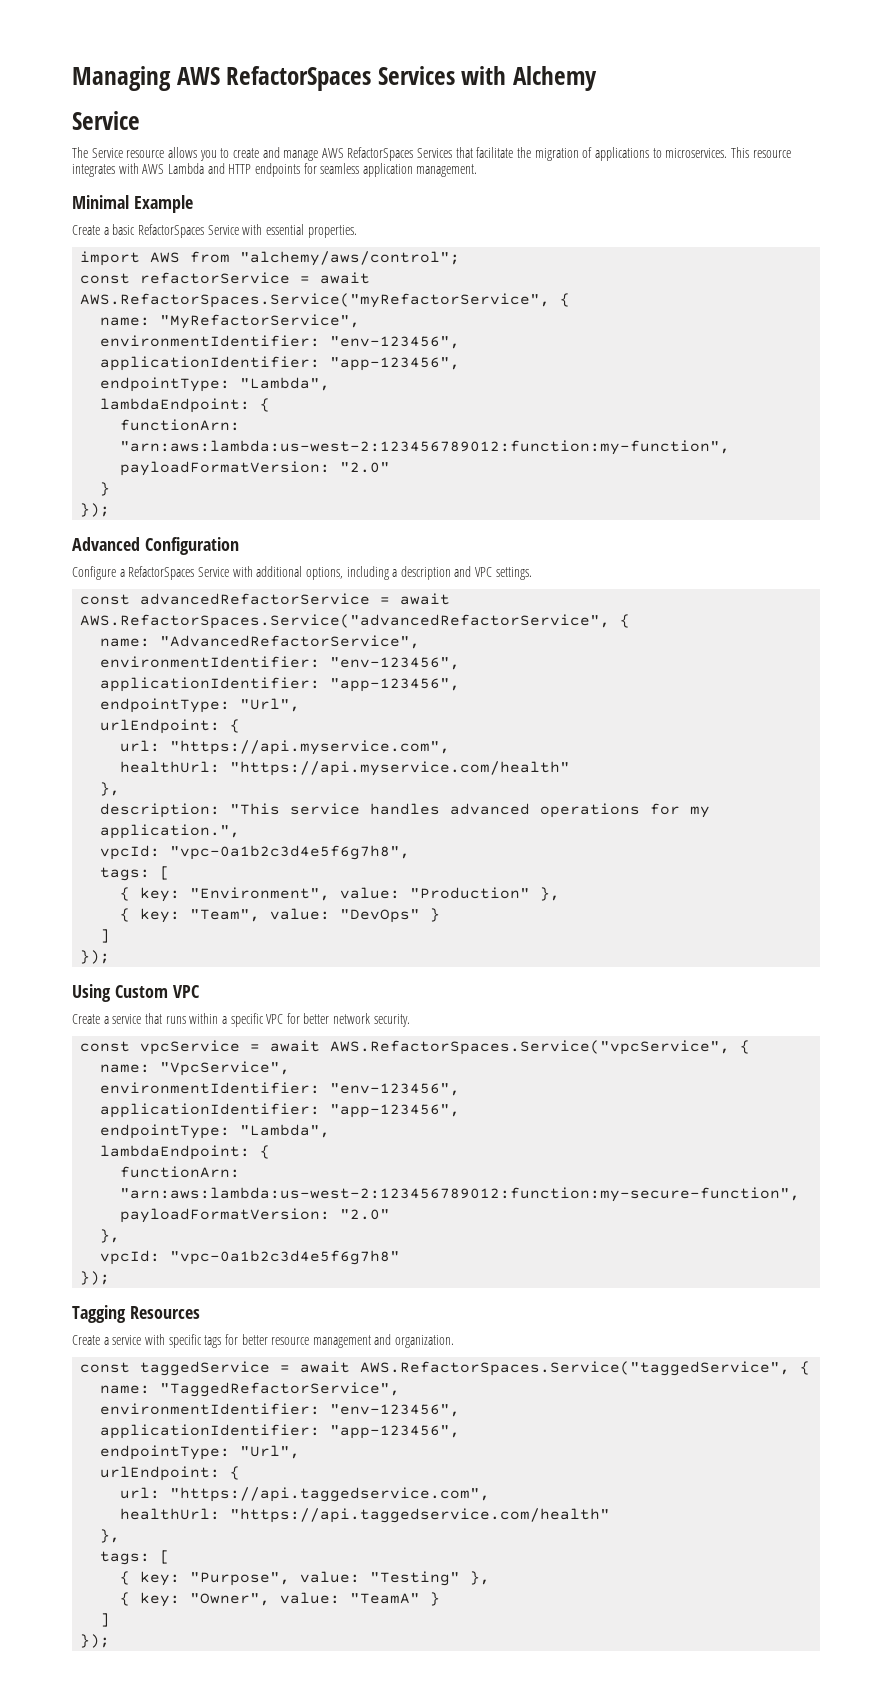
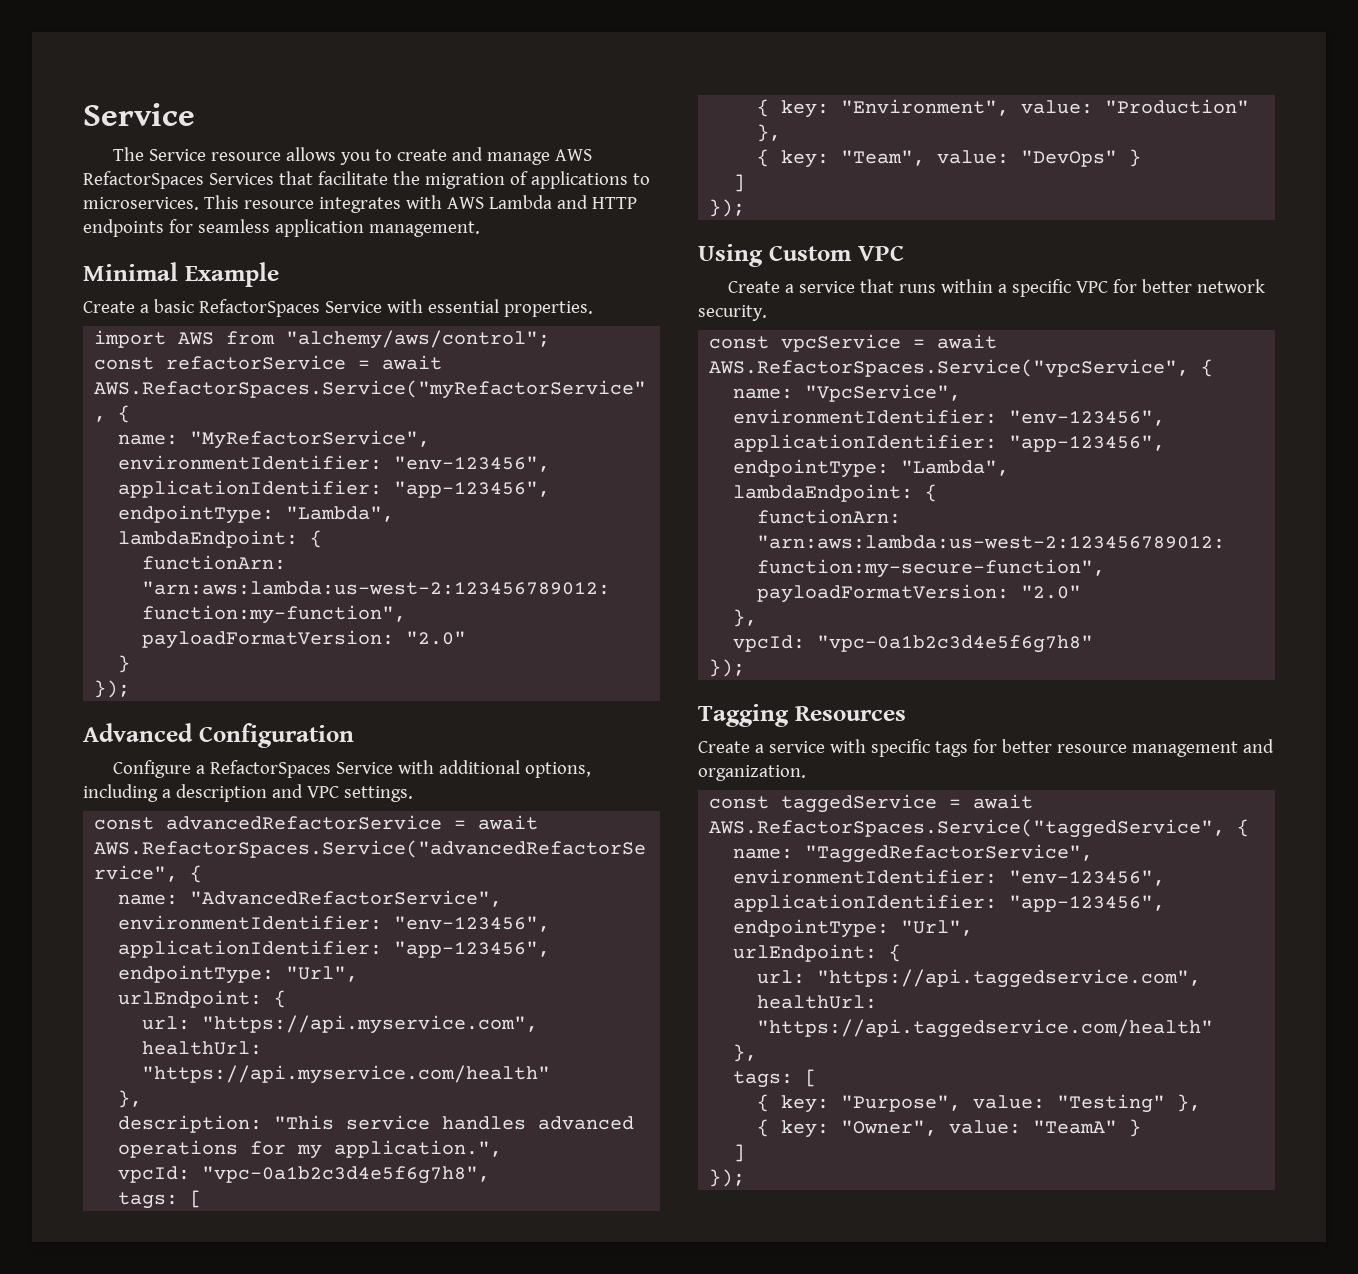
[72,66,598,91] Managing AWS RefactorSpaces Services with Alchemy // -> (83, 114) none

